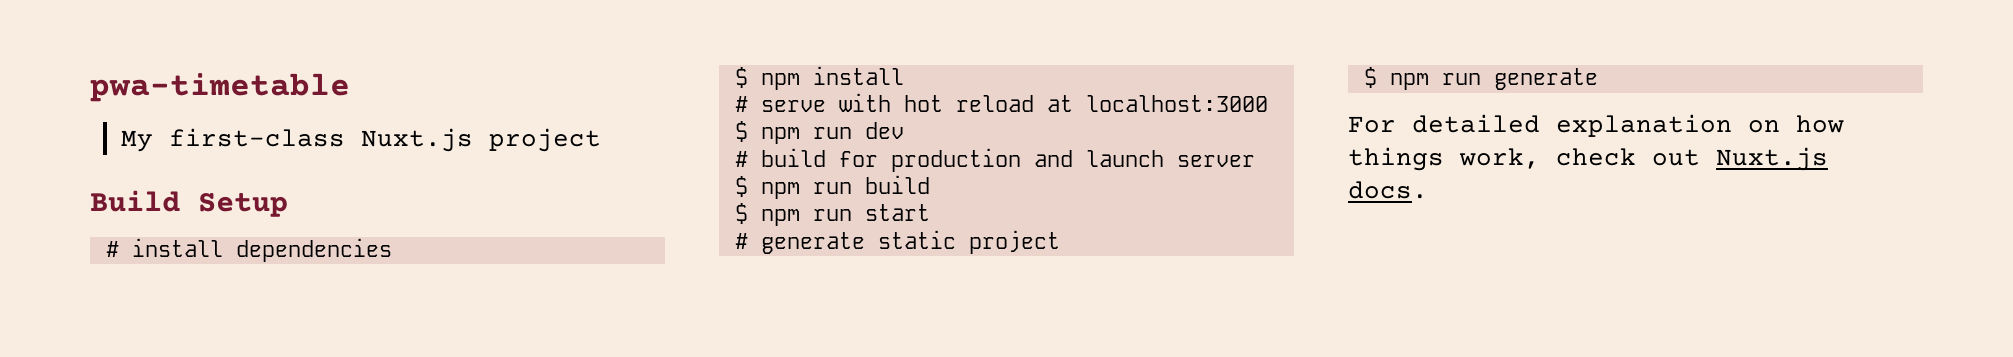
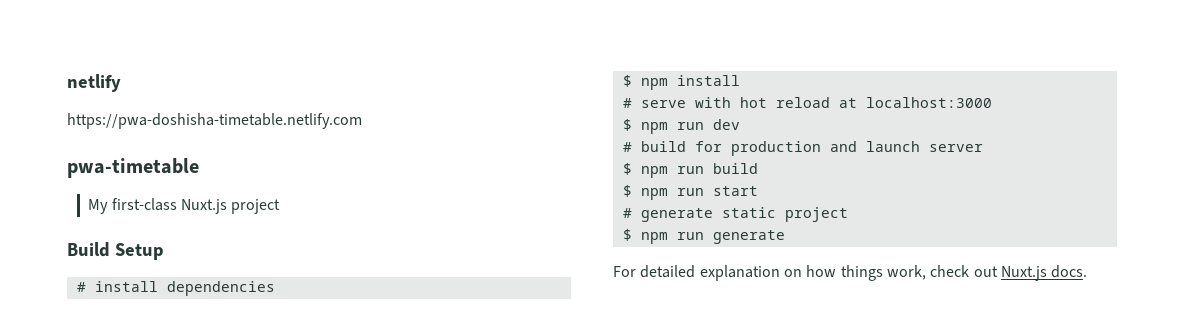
(90, 87) none -> [67,74,121,92] [67,113,362,129] netlify // https://pwa-doshisha-timetable.netlify.com //

